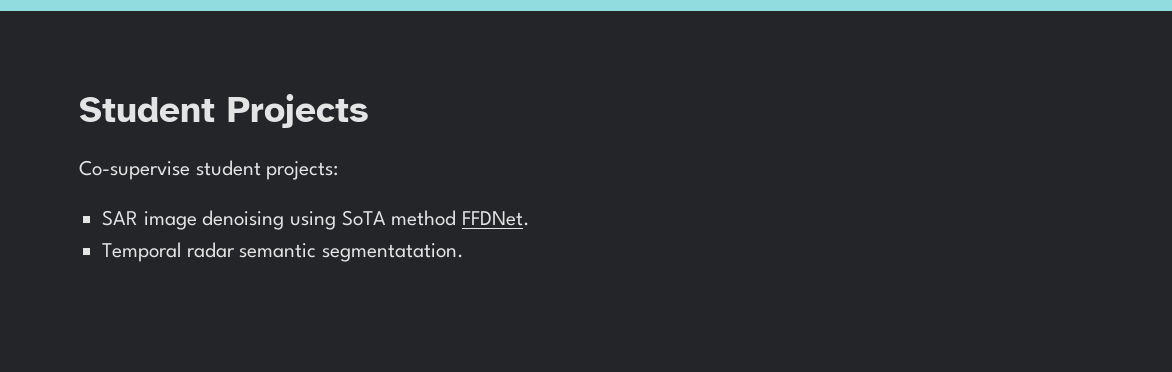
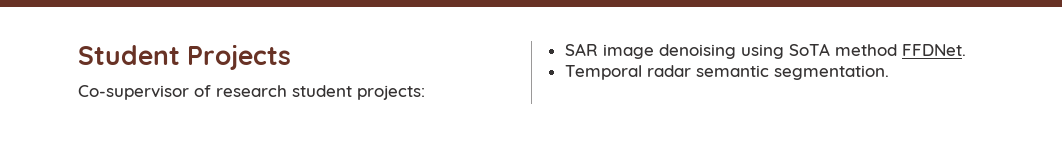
[79,160,190,180] Co-supervise -> [78,85,287,100] Co-supervisor of research
[322,243,465,262] segmentatation. -> [773,65,889,80] segmentation.

